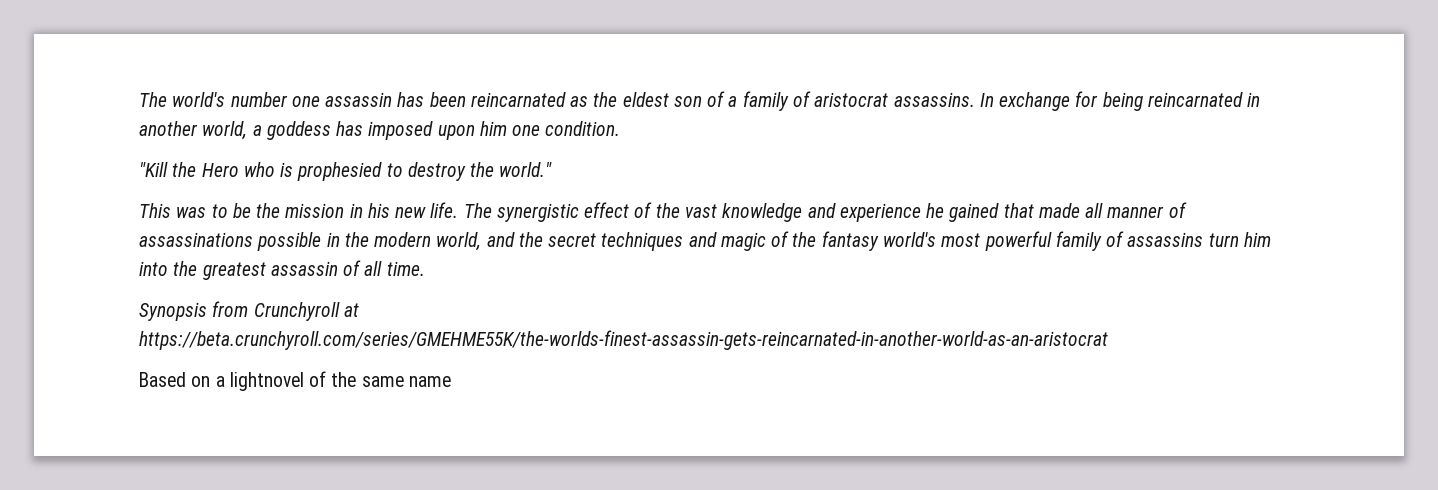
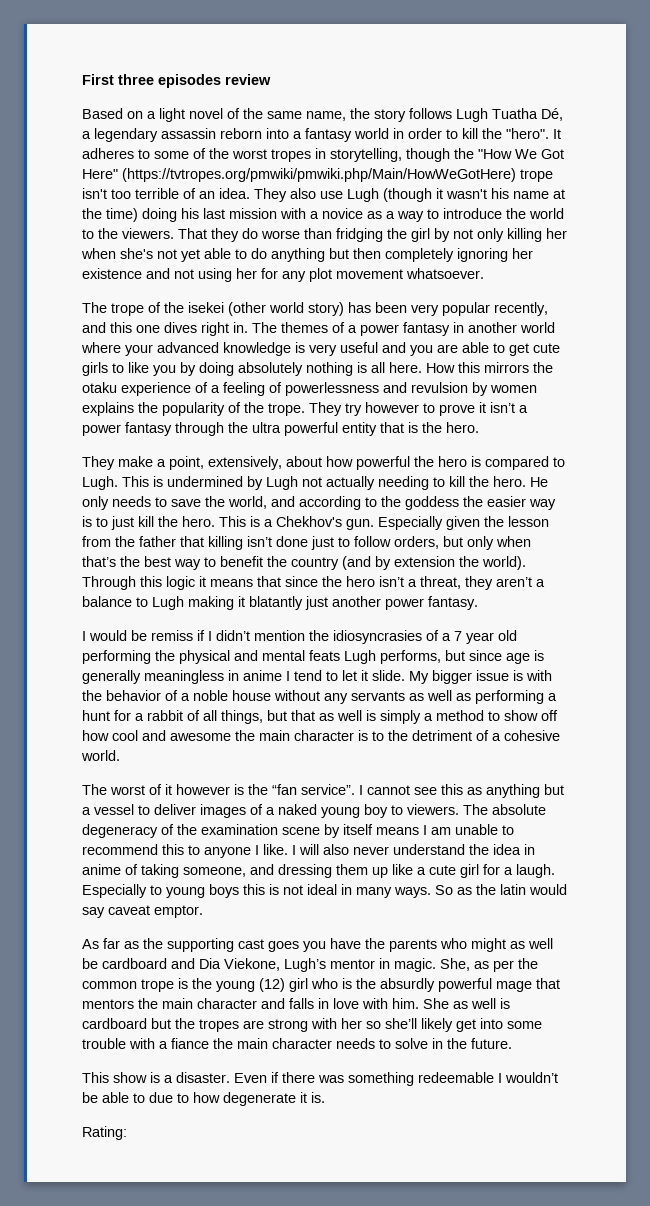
[139,91,1261,111] [139,121,621,140] [139,162,553,181] [139,202,1187,222] [139,231,1271,251] [139,260,425,280] [139,301,359,321] [139,330,1108,350] The world's number one assassin has been reincarnated as the eldest son of a family of aristocrat assassins. In exchange for being reincarnated in another world, a goddess has imposed upon him one condition. // "Kill the Hero who is prophesied to destroy the world." // This was to be the mission in his new life. The synergistic effect of the vast knowledge and experience he gained that made all manner of assassinations possible in the modern world, and the secret techniques and magic of the fantasy world's most powerful family of assassins turn him into the greatest assassin of all time. // Synopsis from Crunchyroll at https://beta.crunchyroll.com/series/GMEHME55K/the-worlds-finest-assassin-gets-reincarnated-in-another-world-as-an-aristocrat -> [82,74,271,88] First three episodes review
[229,372,304,391] lightnovel -> [159,108,223,122] light novel
[408,376,451,387] name -> [306,108,563,122] [82,128,561,142] [82,148,564,162] [82,168,553,182] [82,188,565,202] [82,208,564,222] [82,228,567,242] [81,248,533,262] [82,268,484,282] [82,302,548,316] [82,322,555,336] [81,342,560,356] [82,362,553,376] [82,382,537,396] [82,402,528,416] [82,422,479,436] [82,456,565,470] [82,476,548,490] [82,496,556,510] [82,516,549,530] [82,536,531,550] [82,556,526,570] [82,576,545,590] [82,596,478,610] [82,630,517,644] [82,650,544,664] [82,670,552,684] [82,690,557,704] [82,710,558,724] [82,730,560,741] [81,750,120,761] [82,784,564,798] [82,804,546,818] [82,824,514,838] [82,844,535,858] [82,864,555,878] [82,884,567,898] [82,905,203,918] [82,938,553,952] [82,958,538,972] [82,978,560,992] [82,998,510,1009] [82,1018,542,1032] [82,1038,512,1049] [82,1072,558,1086] [82,1092,325,1106] [82,1126,127,1140] name, the story follows Lugh Tuatha Dé, a legendary assassin reborn into a fantasy world in order to kill the "hero". It adheres to some of the worst tropes in storytelling, though the "How We Got Here" (https://tvtropes.org/pmwiki/pmwiki.php/Main/HowWeGotHere) trope isn't too terrible of an idea. They also use Lugh (though it wasn't his name at the time) doing his last mission with a novice as a way to introduce the world to the viewers. That they do worse than fridging the girl by not only killing her when she's not yet able to do anything but then completely ignoring her existence and not using her for any plot movement whatsoever. // The trope of the isekei (other world story) has been very popular recently, and this one dives right in. The themes of a power fantasy in another world where your advanced knowledge is very useful and you are able to get cute girls to like you by doing absolutely nothing is all here. How this mirrors the otaku experience of a feeling of powerlessness and revulsion by women explains the popularity of the trope. They try however to prove it isn’t a power fantasy through the ultra powerful entity that is the hero. // They make a point, extensively, about how powerful the hero is compared to Lugh. This is undermined by Lugh not actually needing to kill the hero. He only needs to save the world, and according to the goddess the easier way is to just kill the hero. This is a Chekhov's gun. Especially given the lesson from the father that killing isn’t done just to follow orders, but only when that’s the best way to benefit the country (and by extension the world). Through this logic it means that since the hero isn’t a threat, they aren’t a balance to Lugh making it blatantly just another power fantasy. // I would be remiss if I didn’t mention the idiosyncrasies of a 7 year old performing the physical and mental feats Lugh performs, but since age is generally meaningless in anime I tend to let it slide. My bigger issue is with the behavior of a noble house without any servants as well as performing a hunt for a rabbit of all things, but that as well is simply a method to show off how cool and awesome the main character is to the detriment of a cohesive world. // The worst of it however is the “fan service”. I cannot see this as anything but a vessel to deliver images of a naked young boy to viewers. The absolute degeneracy of the examination scene by itself means I am unable to recommend this to anyone I like. I will also never understand the idea in anime of taking someone, and dressing them up like a cute girl for a laugh. Especially to young boys this is not ideal in many ways. So as the latin would say caveat emptor. // As far as the supporting cast goes you have the parents who might as well be cardboard and Dia Viekone, Lugh’s mentor in magic. She, as per the common trope is the young (12) girl who is the absurdly powerful mage that mentors the main character and falls in love with him. She as well is cardboard but the tropes are strong with her so she’ll likely get into some trouble with a fiance the main character needs to solve in the future. // This show is a disaster. Even if there was something redeemable I wouldn’t be able to due to how degenerate it is. // Rating:

